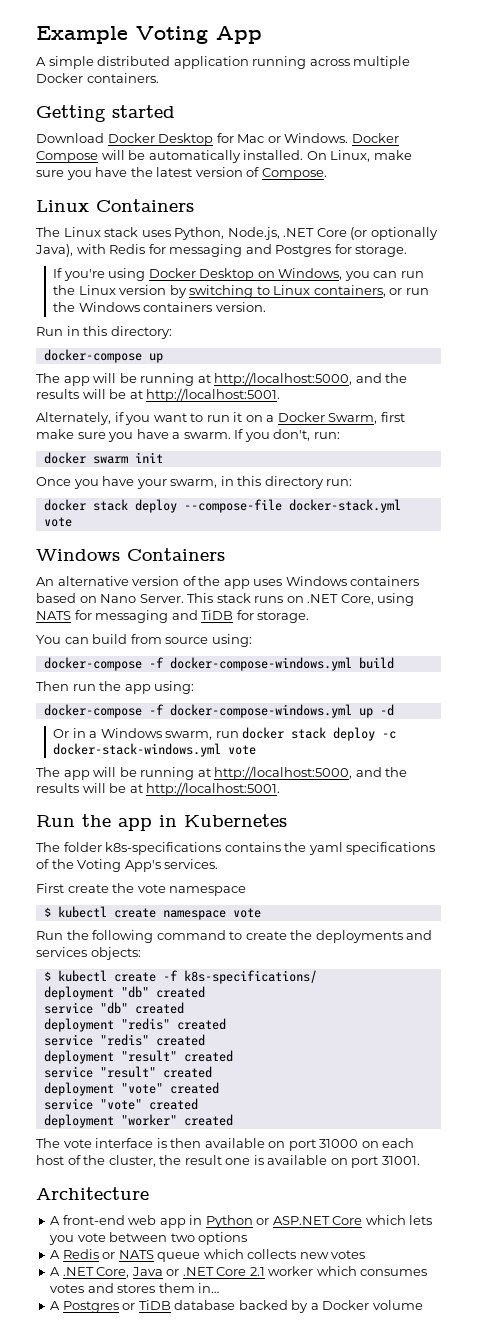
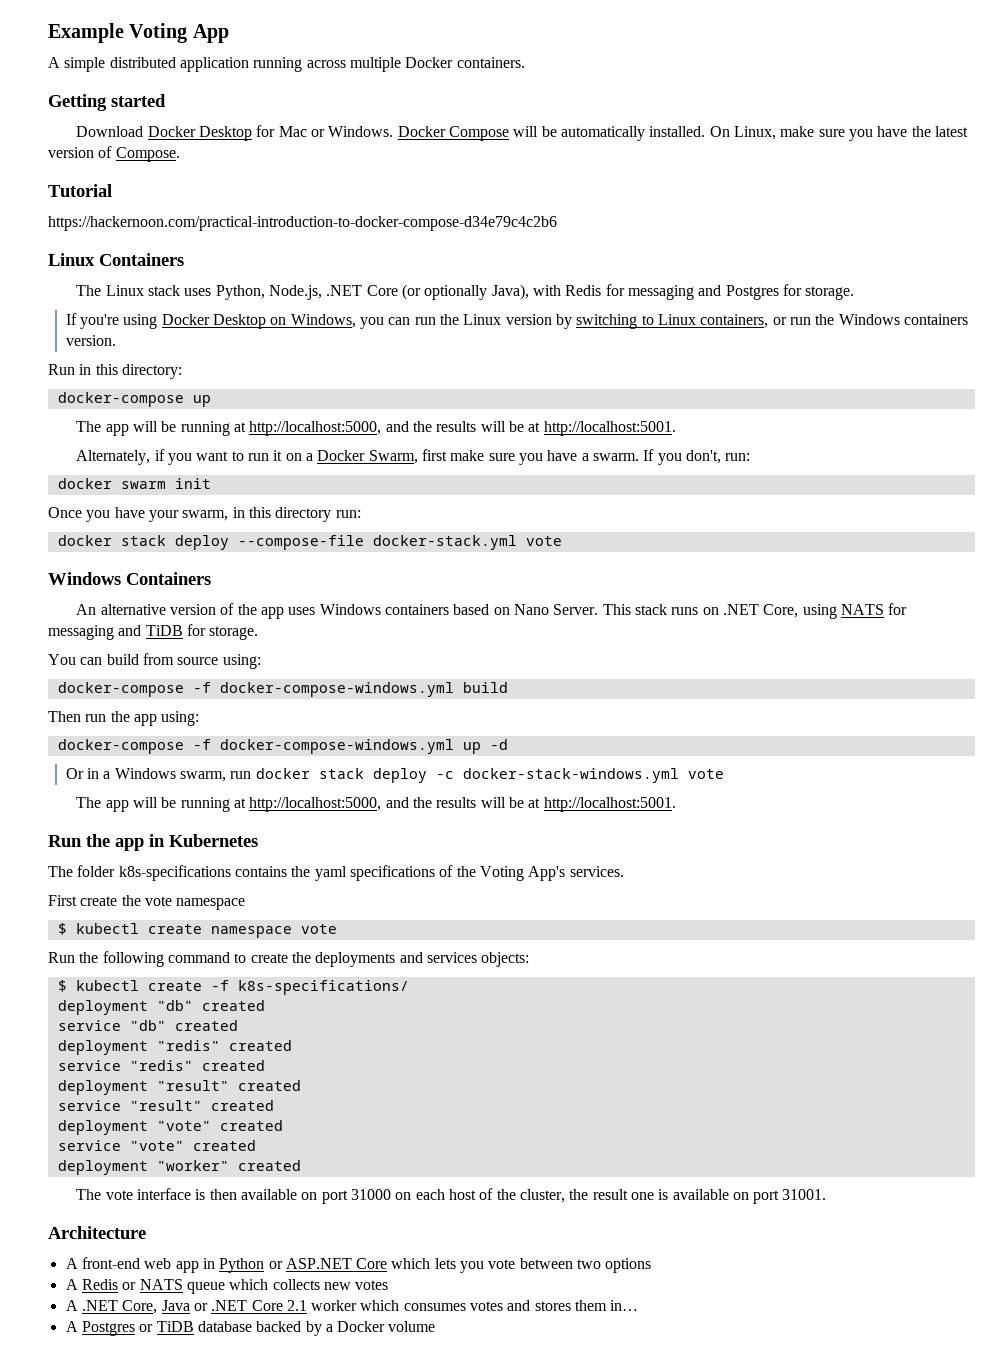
(327, 174) none -> [48,184,112,197] [48,216,557,231] // Tutorial // https://hackernoon.com/practical-introduction-to-docker-compose-d34e79c4c2b6

